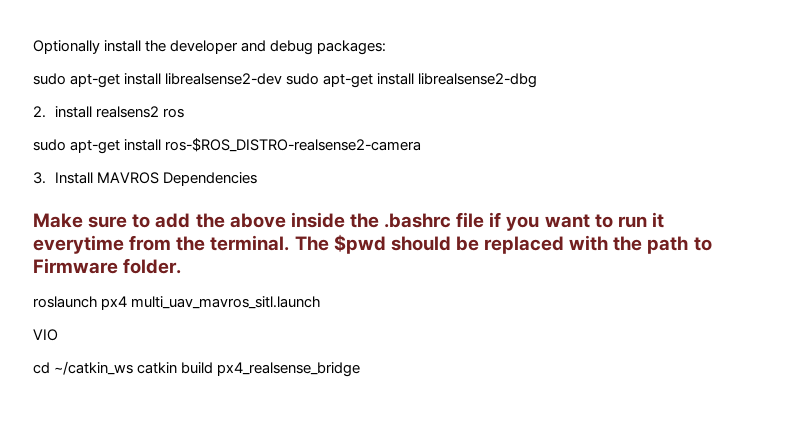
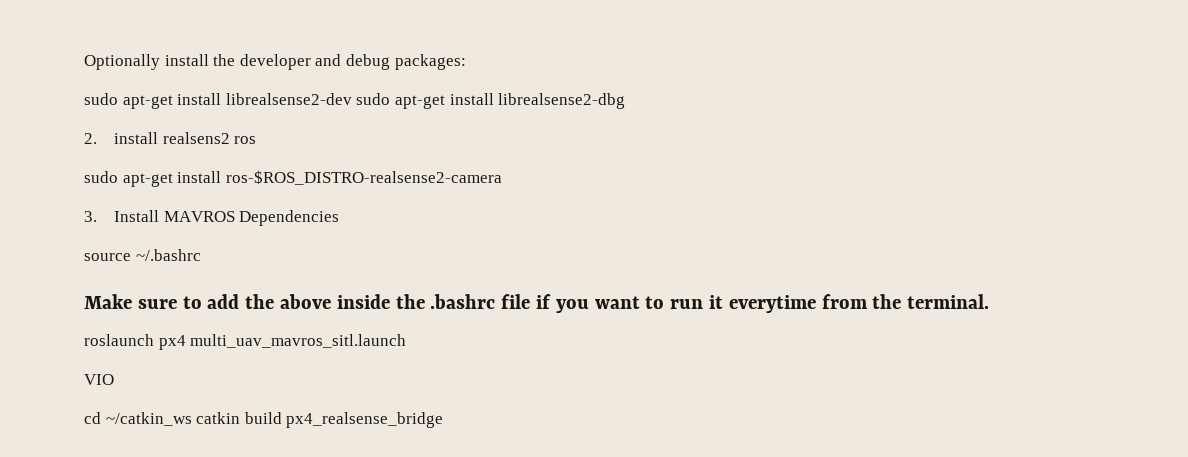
(258, 179) none -> [84,249,201,261] // source ~/.bashrc
[294,234,712,254] [33,258,182,274] The $pwd should be replaced with the path to Firmware folder. -> (990, 301) none

